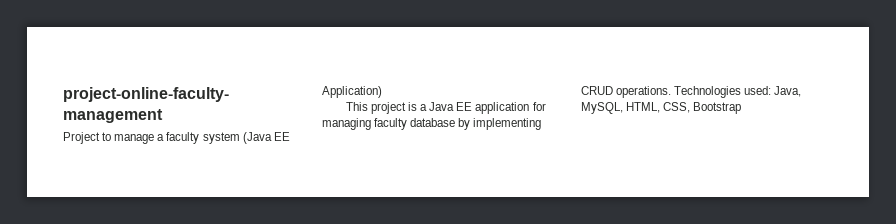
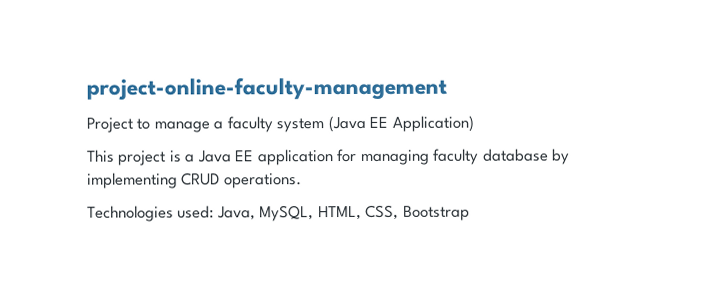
(672, 92) none -> (302, 181) //

